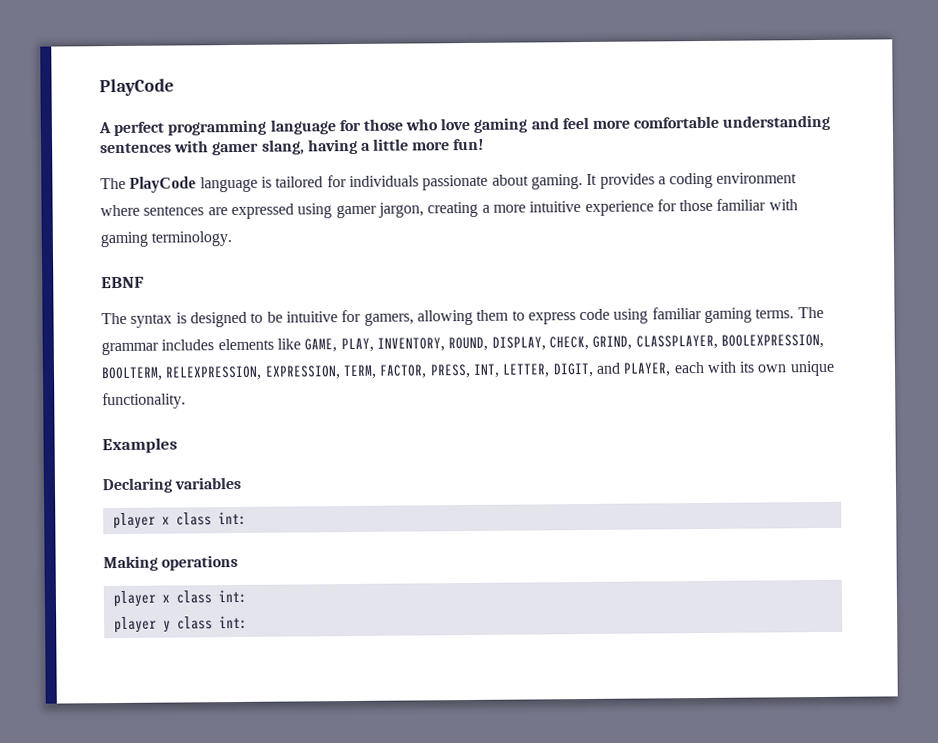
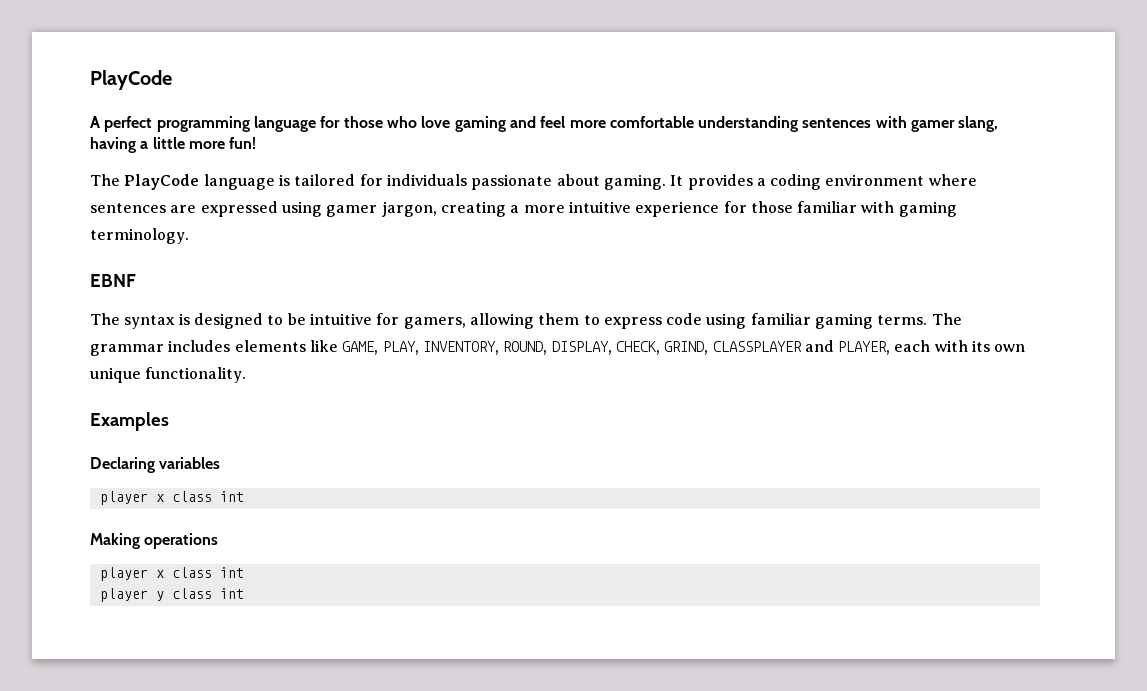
[635,333,824,350] [101,362,594,382] CLASSPLAYER, BOOLEXPRESSION, BOOLTERM, RELEXPRESSION, EXPRESSION, TERM, FACTOR, PRESS, INT, LETTER, DIGIT, -> [712,341,802,352] CLASSPLAYER
[217,511,247,526] int: -> [219,491,244,502] int
[217,589,247,604] int: -> [219,567,244,578] int
[218,615,248,630] int: -> [219,588,244,599] int

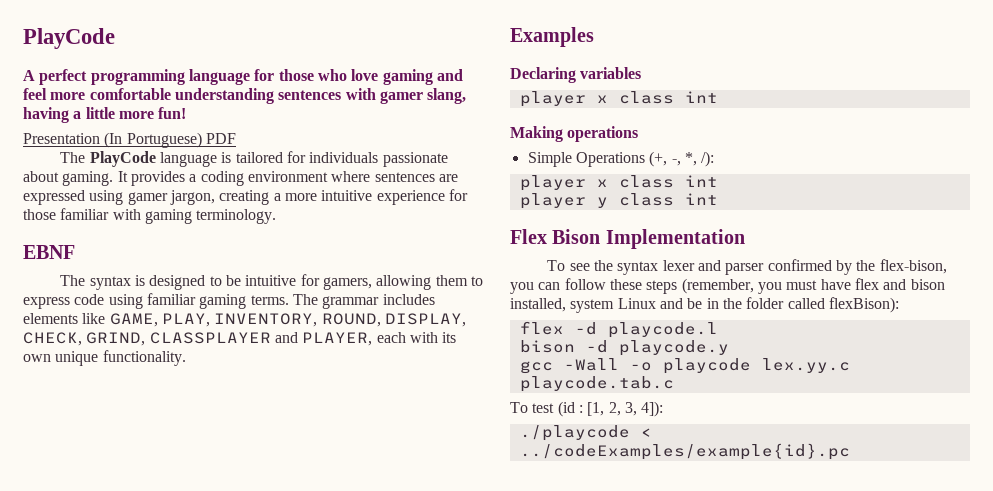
(257, 143) none -> [23,132,236,148] // Presentation (In Portuguese) PDF
(219, 541) none -> [527,151,715,167] // Simple Operations (+, -, *, /):
(244, 593) none -> [510,229,745,249] [547,259,947,275] [510,278,945,294] [510,297,899,313] [519,321,718,338] [519,340,729,356] [519,358,850,374] [519,376,674,392] [510,401,664,417] [519,425,652,441] [519,443,850,460] // Flex Bison Implementation // To see the syntax lexer and parser confirmed by the flex-bison, you can follow these steps (remember, you must have flex and bison installed, system Linux and be in the folder called flexBison): // flex -d playcode.l // bison -d playcode.y // gcc -Wall -o playcode lex.yy.c playcode.tab.c // To test (id : [1, 2, 3, 4]): // ./playcode < ../codeExamples/example{id}.pc

